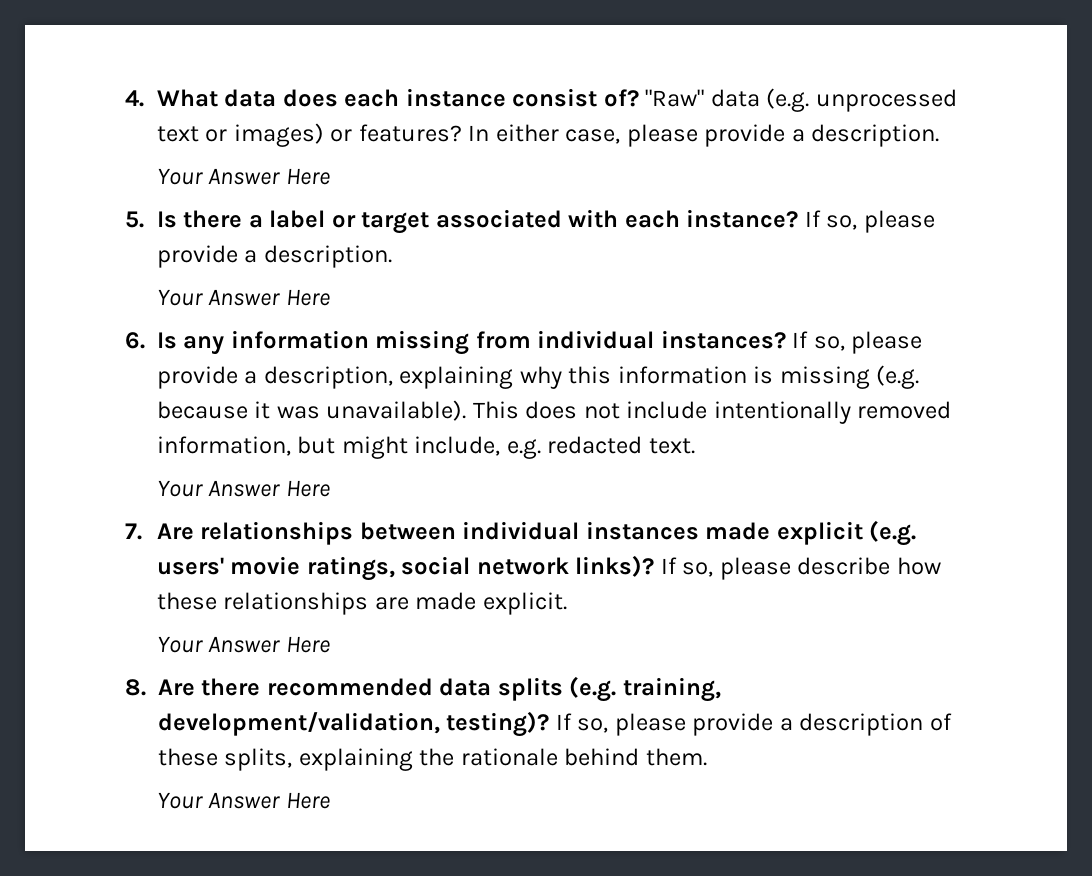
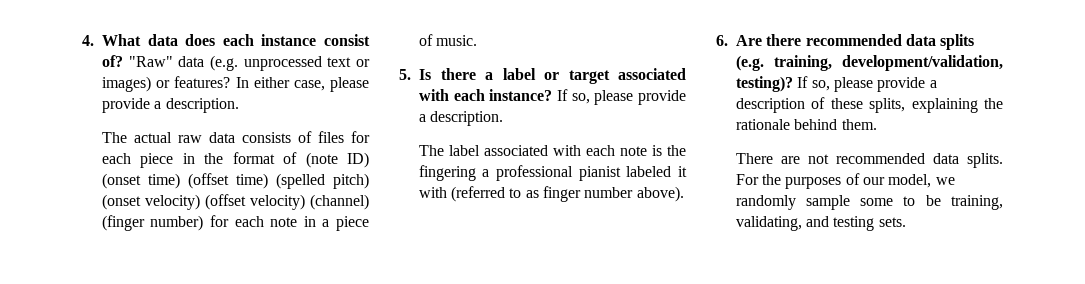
[156,168,330,185] Your Answer Here -> [101,131,370,143] [101,152,369,168] [101,173,369,189] [101,194,369,210] [101,215,369,231] [418,34,477,46] The actual raw data consists of files for each piece in the format of (note ID) (onset time) (offset time) (spelled pitch) (onset velocity) (offset velocity) (channel) (finger number) for each note in a piece of music.
[156,289,330,306] [125,330,923,355] [157,365,920,389] [157,400,952,424] [157,436,695,459] [156,480,330,497] [125,520,917,546] [156,555,941,581] [156,592,567,615] [156,636,330,653] [125,679,146,696] Your Answer Here // 6. Is any information missing from individual instances? If so, please provide a description, explaining why this information is missing (e.g. because it was unavailable). This does not include intentionally removed information, but might include, e.g. redacted text. // Your Answer Here // 7. Are relationships between individual instances made explicit (e.g. users' movie ratings, social network links)? If so, please describe how these relationships are made explicit. // Your Answer Here // 8. -> [418,145,686,156] [418,165,687,181] [418,186,684,202] [716,35,728,46] The label associated with each note is the fingering a professional pianist labeled it with (referred to as finger number above). // 6.
[156,792,330,809] Your Answer Here -> [735,153,1003,168] [735,173,955,189] [735,195,1003,210] [735,216,906,231] There are not recommended data splits. For the purposes of our model, we randomly sample some to be training, validating, and testing sets.

